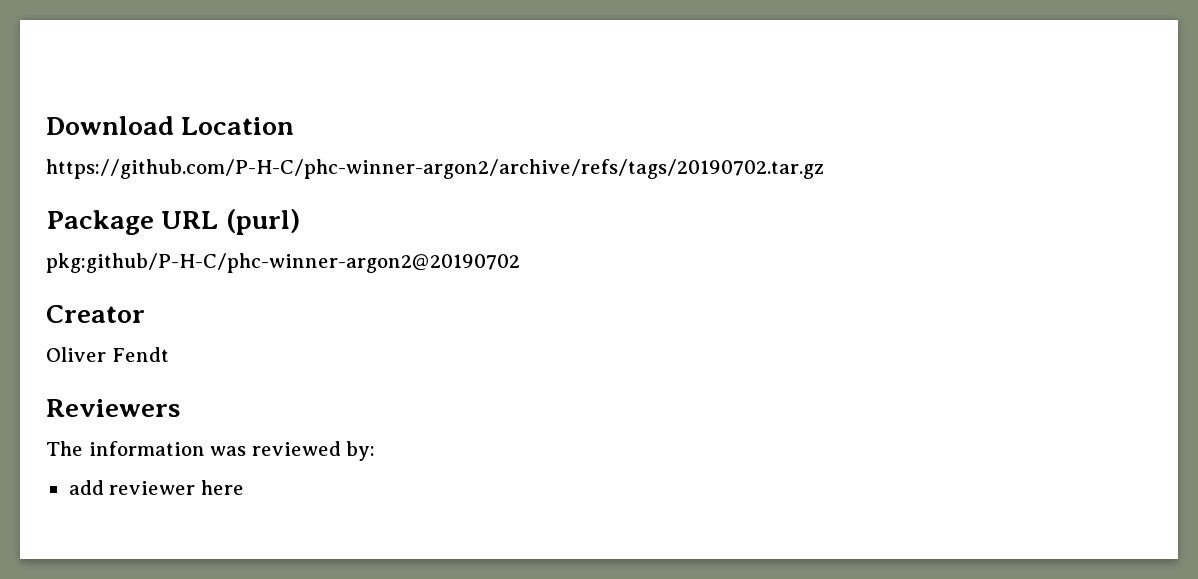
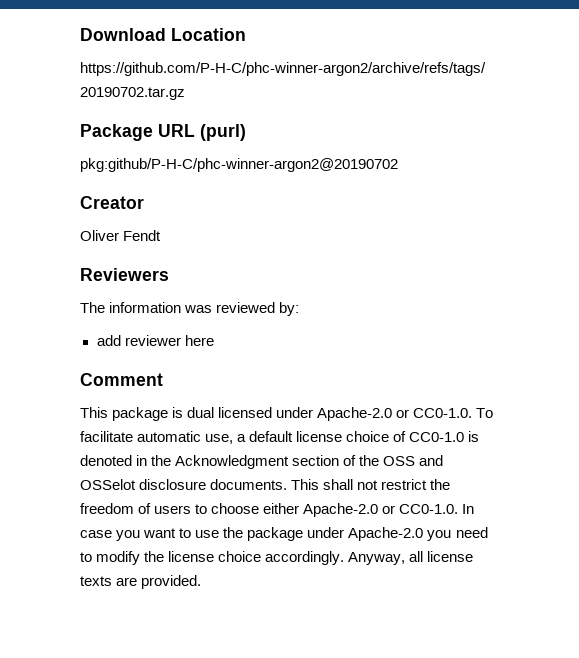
(244, 487) none -> [80,373,163,386] [80,407,494,421] [80,431,480,444] [80,455,444,469] [80,479,451,490] [80,503,475,517] [80,527,488,541] [80,551,474,565] [80,575,202,589] // Comment // This package is dual licensed under Apache-2.0 or CC0-1.0. To facilitate automatic use, a default license choice of CC0-1.0 is denoted in the Acknowledgment section of the OSS and OSSelot disclosure documents. This shall not restrict the freedom of users to choose either Apache-2.0 or CC0-1.0. In case you want to use the package under Apache-2.0 you need to modify the license choice accordingly. Anyway, all license texts are provided.

